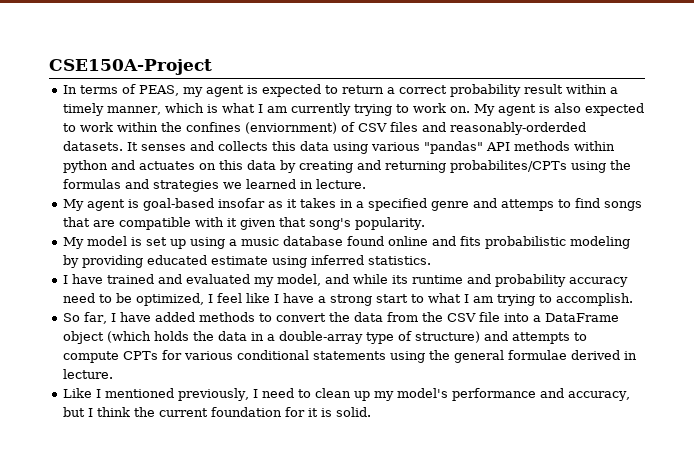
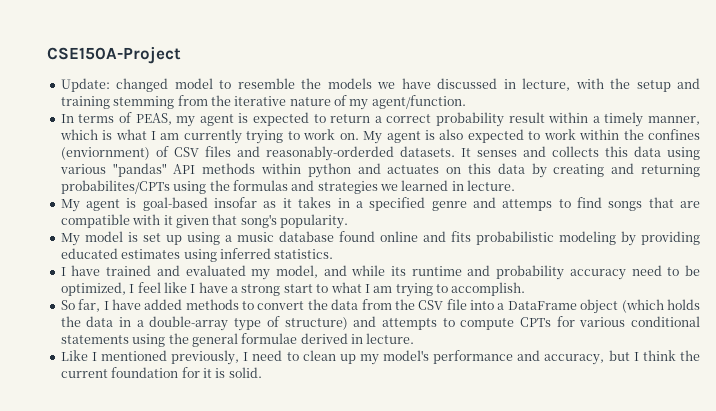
(212, 67) none -> [60,78,701,92] [60,95,466,110] // Update: changed model to resemble the models we have discussed in lecture, with the setup and training stemming from the iterative nature of my agent/function.
[211,256,269,265] estimate -> [121,249,181,259] estimates

